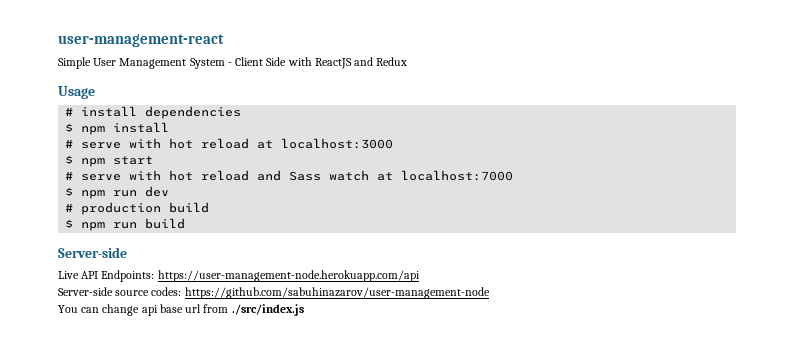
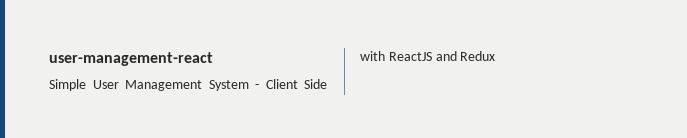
[58,86,95,99] [65,106,242,119] [65,122,170,135] [65,138,394,149] [65,155,154,167] [65,170,514,181] [65,186,170,199] [65,202,210,215] [65,218,186,231] [58,247,127,258] [58,270,420,282] [58,287,490,299] [58,304,304,316] // Usage // # install dependencies // $ npm install // # serve with hot reload at localhost:3000 // $ npm start // # serve with hot reload and Sass watch at localhost:7000 // $ npm run dev // # production build // $ npm run build // Server-side // Live API Endpoints: https://user-management-node.herokuapp.com/api // Server-side source codes: https://github.com/sabuhinazarov/user-management-node // You can change api base url from ./src/index.js -> (496, 56) none

